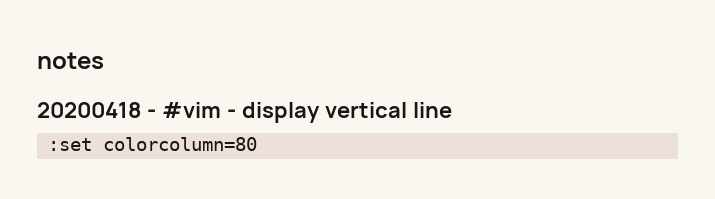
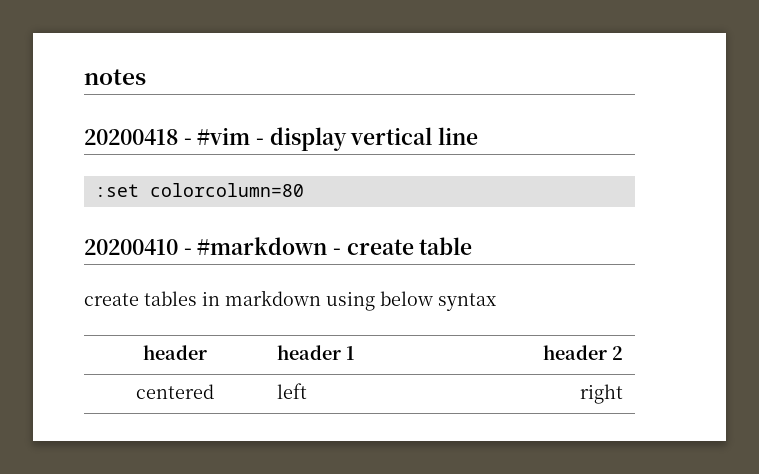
(258, 144) none -> [84,237,473,255] [84,290,496,311] [143,345,207,360] [276,345,354,360] [543,345,624,360] [136,384,214,399] [276,383,307,399] [580,384,624,404] // 20200410 - #markdown - create table // create tables in markdown using below syntax // header | header 1 | header 2 // centered | left | right

